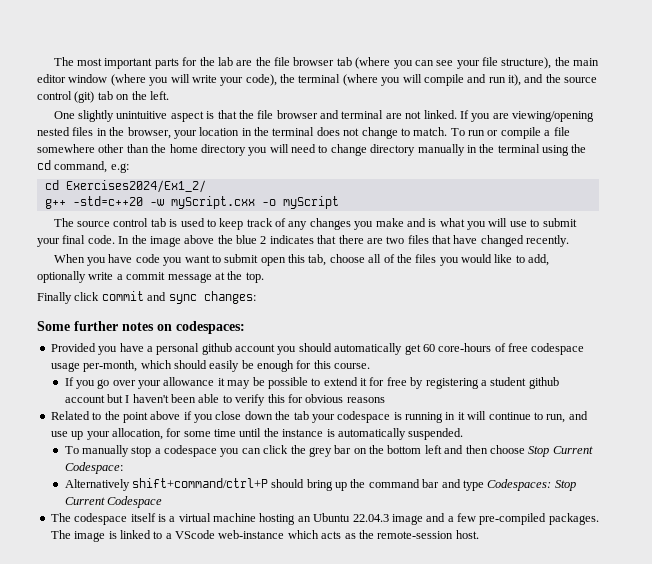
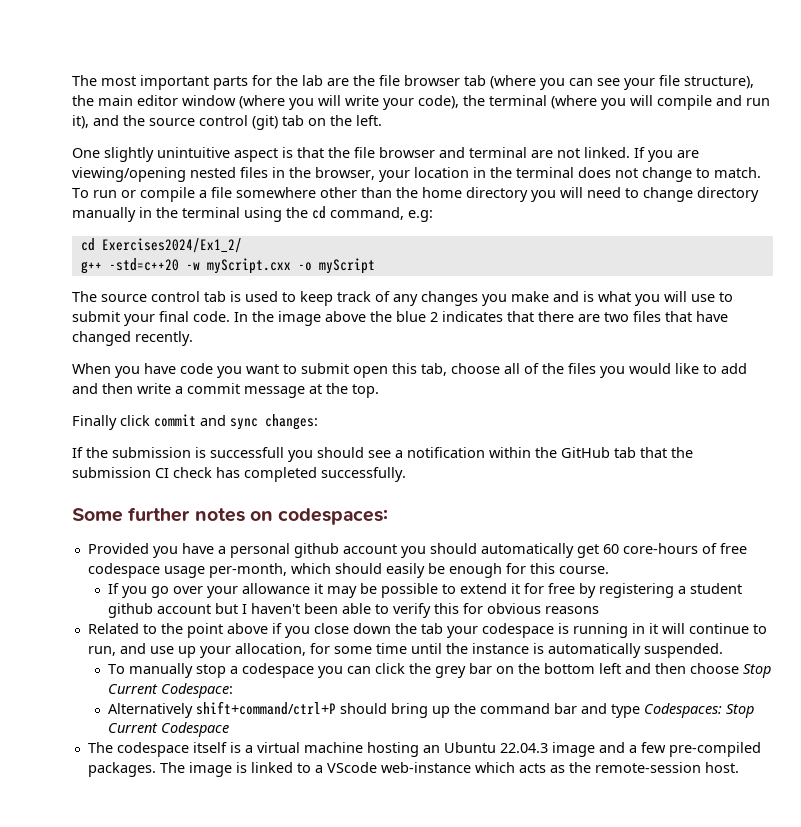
[528,254,550,266] [37,271,86,283] add, optionally -> [721,363,747,374] [72,383,133,394] add and then
(256, 297) none -> [72,447,693,462] [72,467,406,482] // If the submission is successfull you should see a notification within the GitHub tab that the submission CI check has completed successfully.

